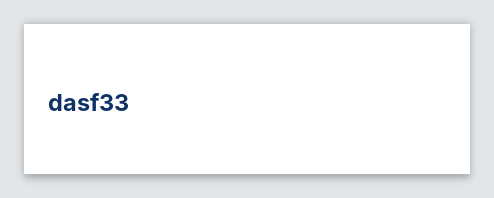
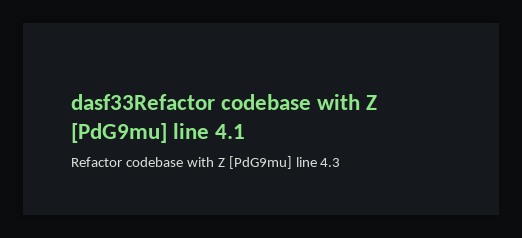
[48,93,129,111] dasf33 -> [71,94,378,110] [71,123,246,143] [71,156,341,169] dasf33Refactor codebase with Z [PdG9mu] line 4.1 // Refactor codebase with Z [PdG9mu] line 4.3

